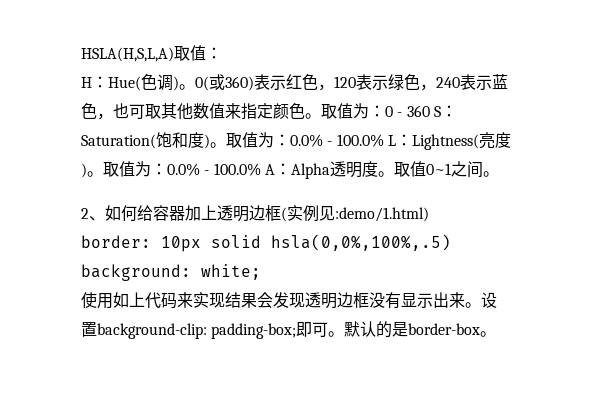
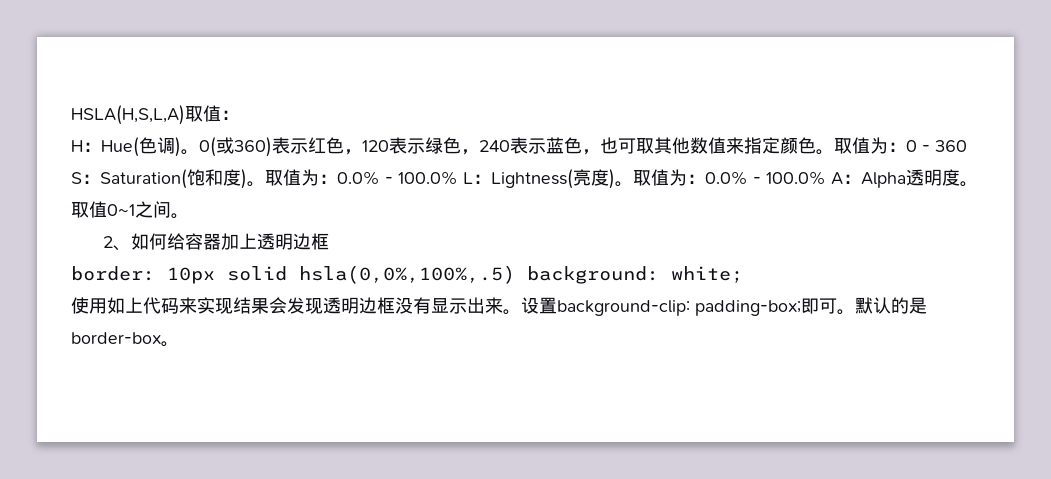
[281,205,429,222] (实例见:demo/1.html) -> (330, 241) none

